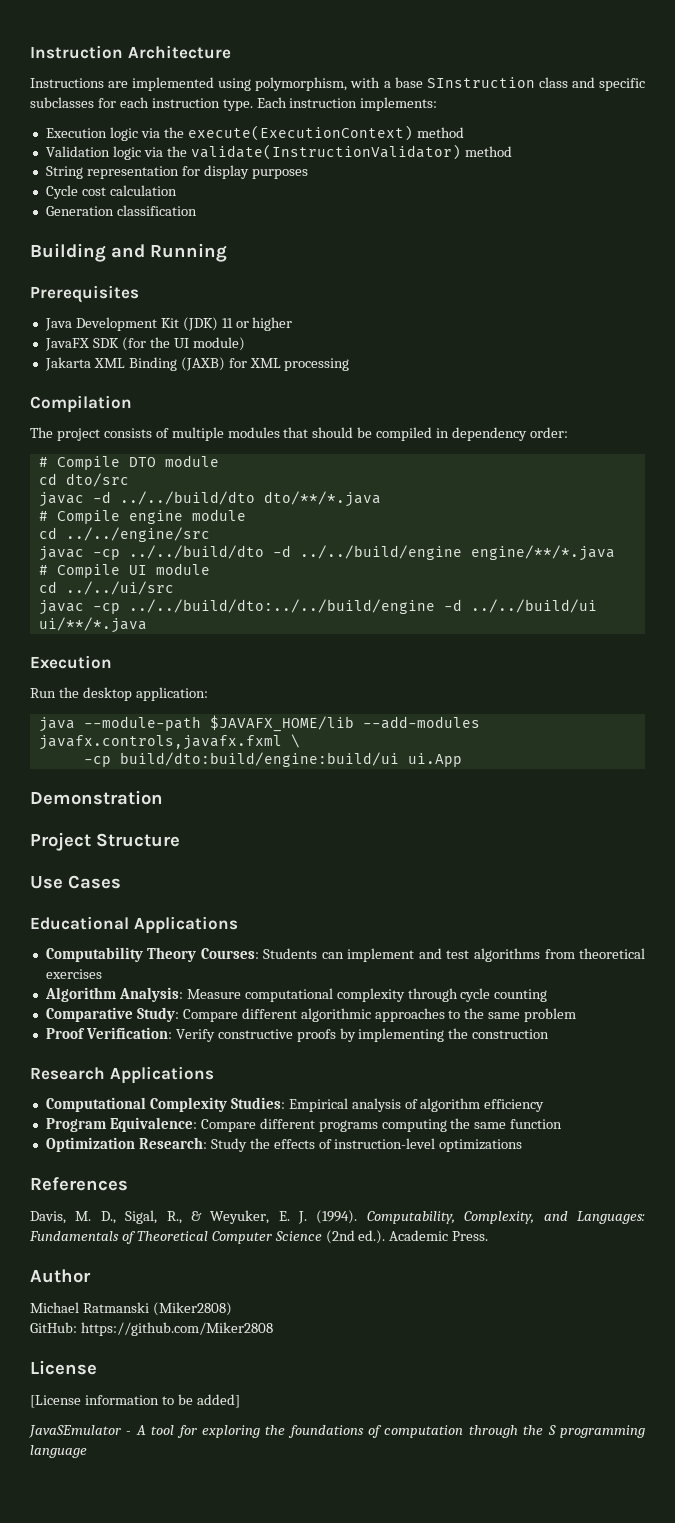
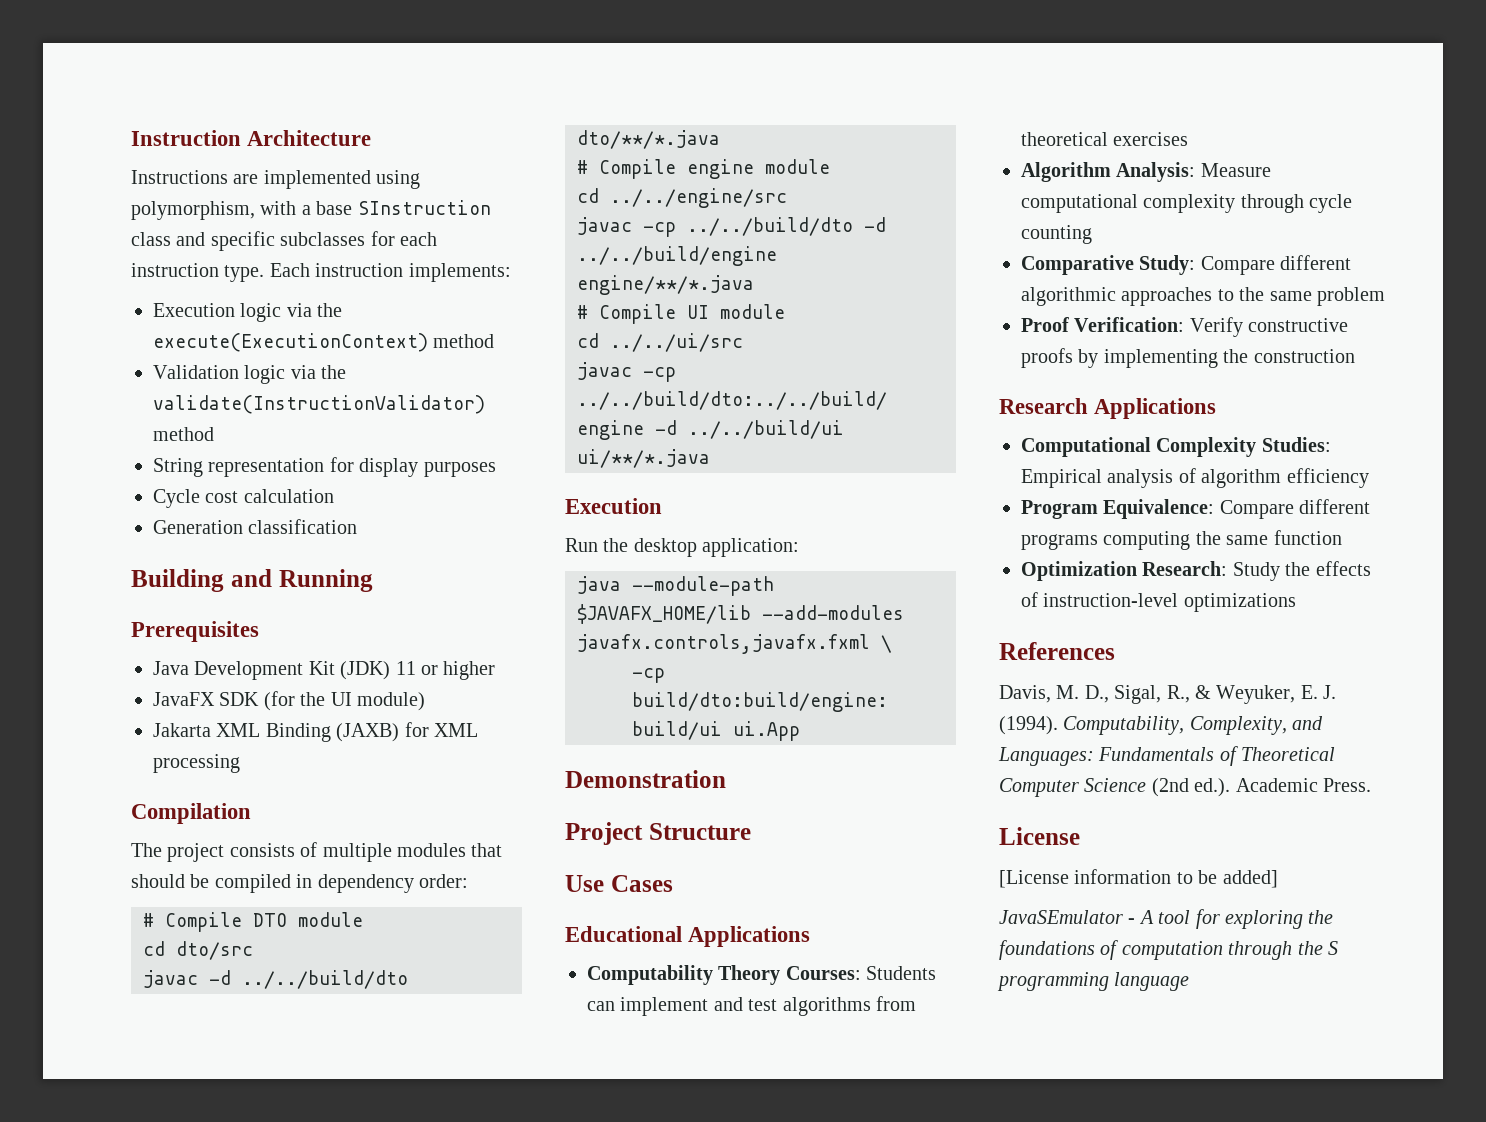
[30,1269,91,1283] [30,1302,232,1316] [30,1322,273,1336] // Author // Michael Ratmanski (Miker2808) // GitHub: https://github.com/Miker2808 -> (1371, 785) none

